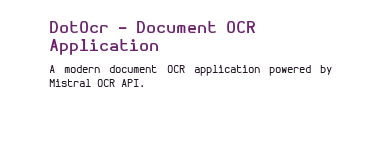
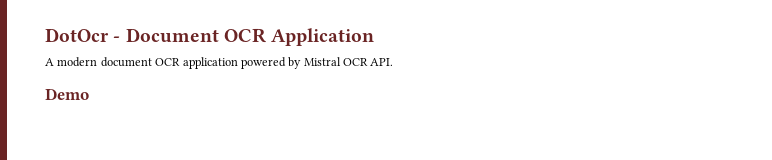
(145, 83) none -> [45,88,89,100] // Demo

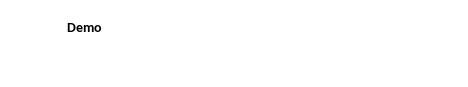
[45,28,375,46] [45,57,394,69] DotOcr - Document OCR Application // A modern document OCR application powered by Mistral OCR API. // -> (67, 27) none

